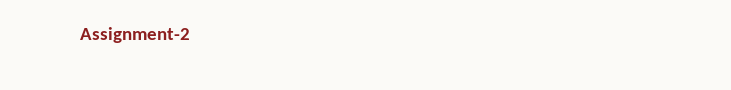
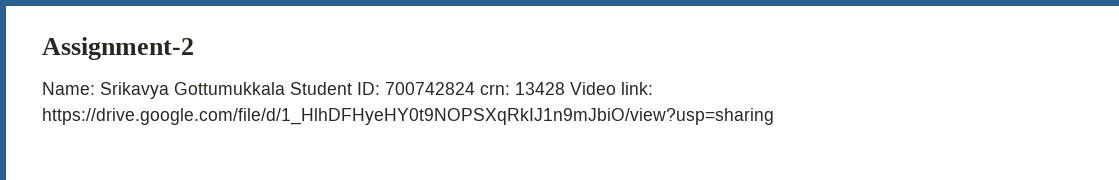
(190, 35) none -> [42,82,653,99] [42,108,774,125] // Name: Srikavya Gottumukkala Student ID: 700742824 crn: 13428 Video link: https://drive.google.com/file/d/1_HlhDFHyeHY0t9NOPSXqRkIJ1n9mJbiO/view?usp=sharing

